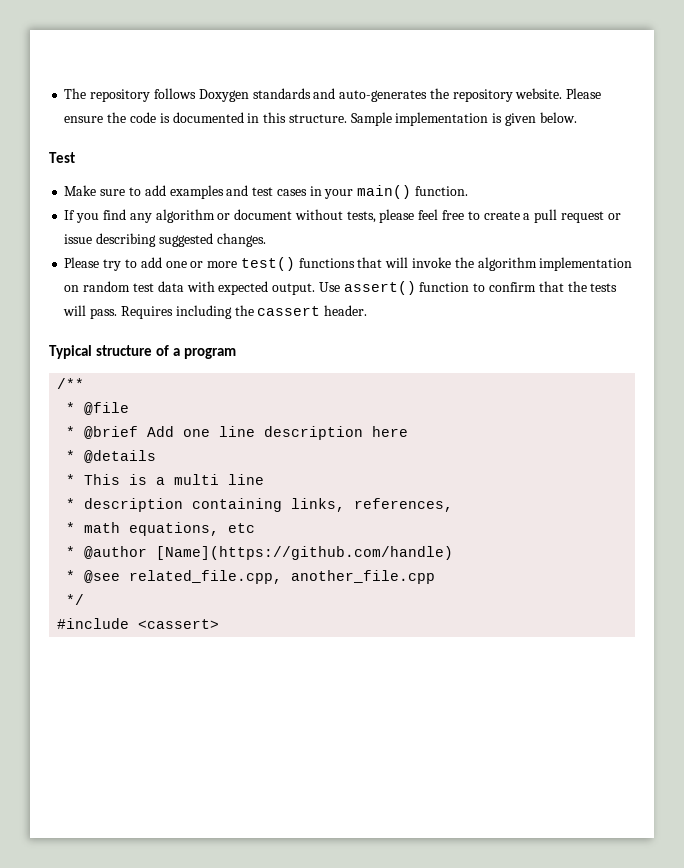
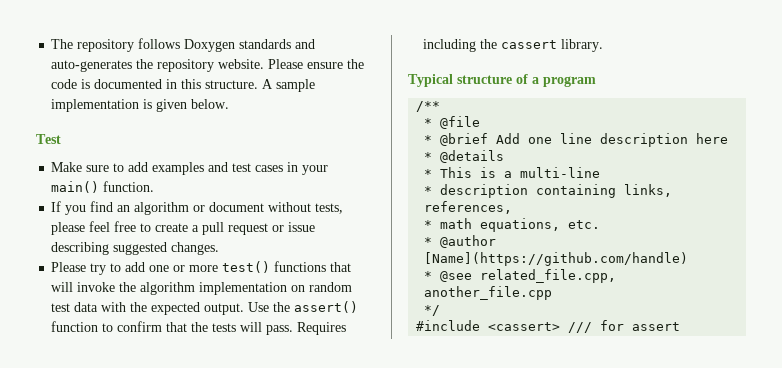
[350,112,392,126] Sample -> [262,79,316,92] A sample
[129,213,152,223] any -> [117,205,131,212] an
(215, 286) none -> [130,302,148,312] the
(340, 287) none -> [273,302,291,312] the
[324,305,368,316] header. -> [561,39,604,52] library.
[174,474,265,485] multi line -> [520,167,601,178] multi-line
[228,523,256,533] etc -> [568,220,601,229] etc.
(220, 624) none -> [568,320,681,333] /// for assert

